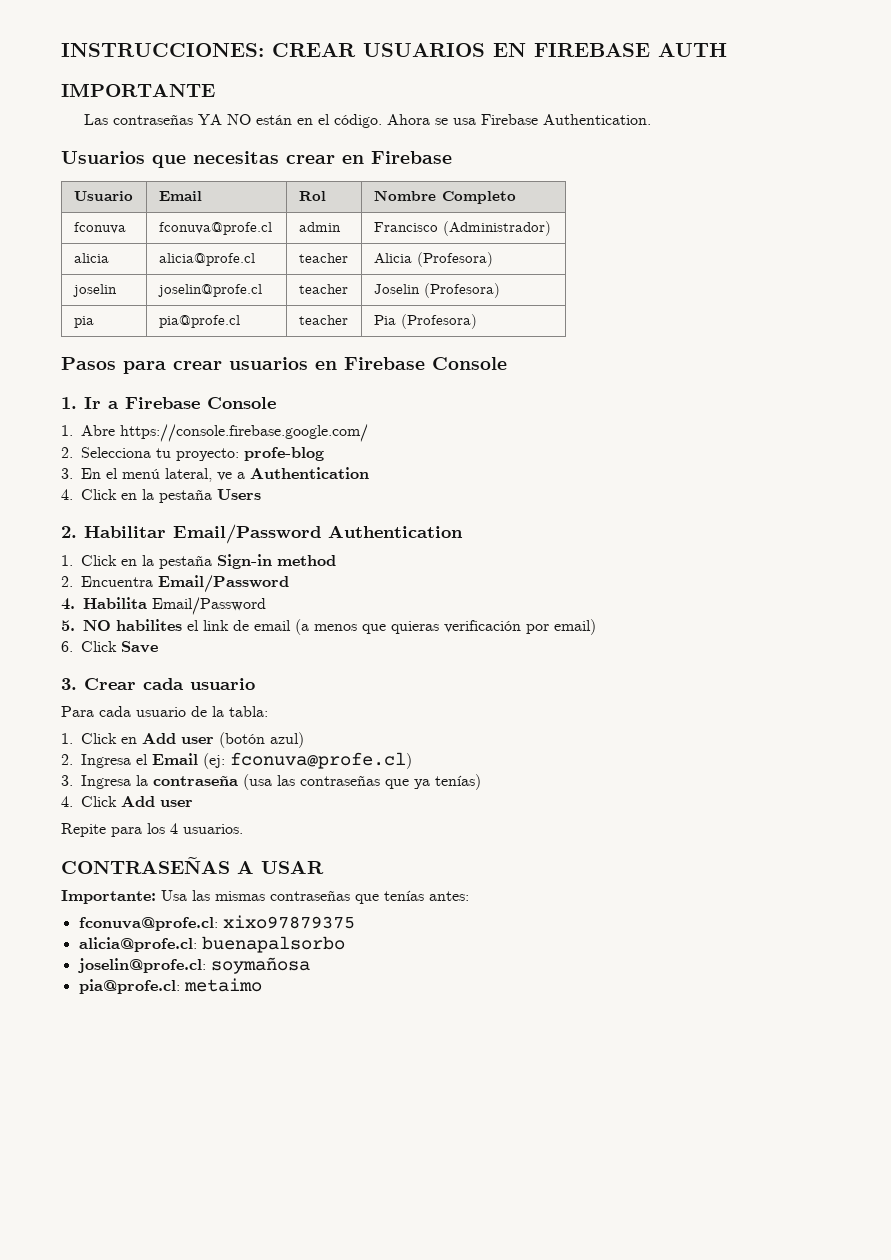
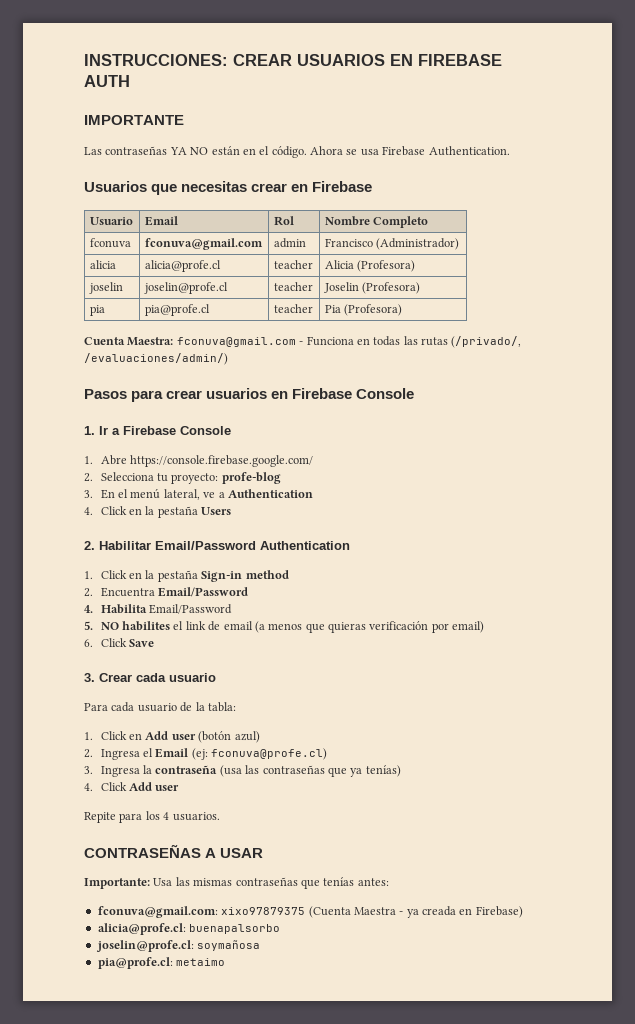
[158,222,272,235] fconuva@profe.cl -> [144,238,263,250] fconuva@gmail.com
(477, 321) none -> [84,336,522,348] [84,353,228,365] // Cuenta Maestra: fconuva@gmail.com - Funciona en todas las rutas (/privado/, /evaluaciones/admin/)
[78,917,218,931] fconuva@profe.cl: -> [97,906,218,918] fconuva@gmail.com:
(355, 922) none -> [308,906,523,918] (Cuenta Maestra - ya creada en Firebase)

